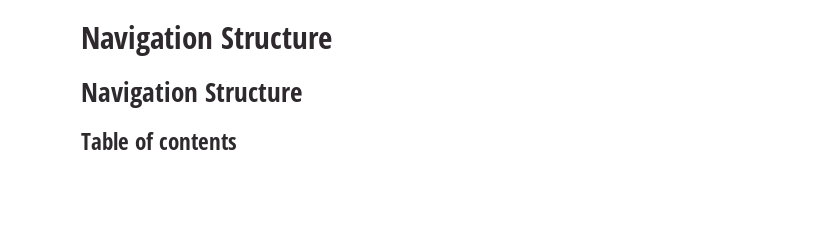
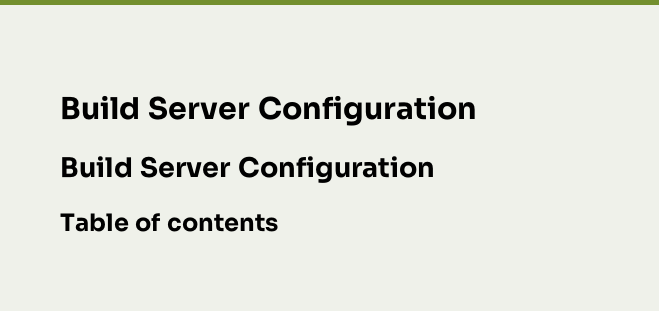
[81,25,333,56] [81,81,303,108] Navigation Structure // Navigation Structure -> [60,95,478,126] [60,156,435,183] Build Server Configuration // Build Server Configuration

